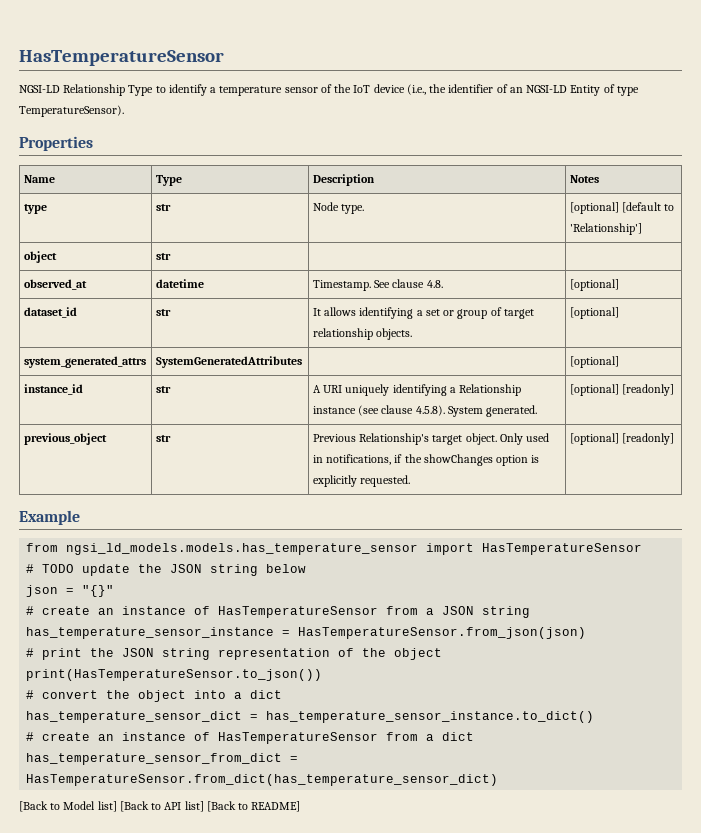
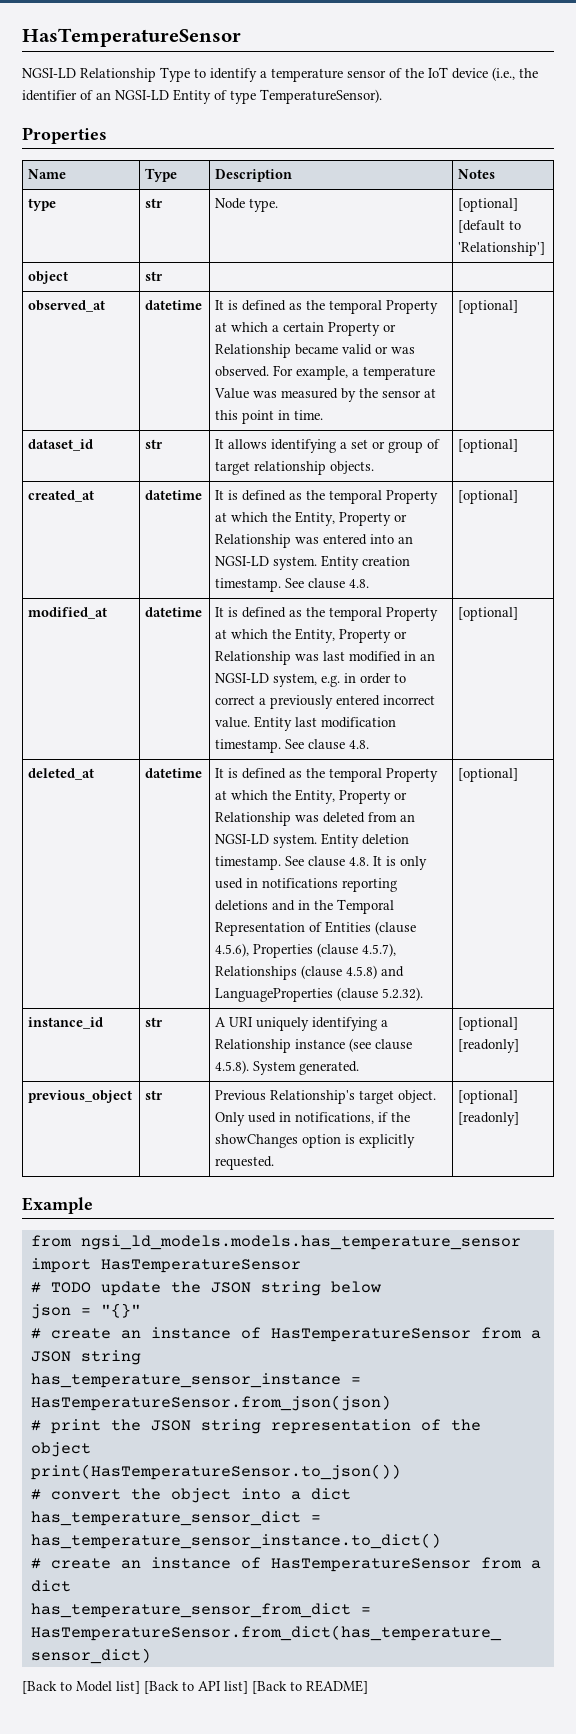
[312,279,443,291] Timestamp. See clause 4.8. -> [215,300,439,314] [215,322,397,336] [215,344,416,358] [215,365,436,380] [214,388,437,402] [215,410,324,424] It is defined as the temporal Property at which a certain Property or Relationship became valid or was observed. For example, a temperature Value was measured by the sensor at this point in time.
[23,356,146,368] [155,356,302,368] system_generated_attrs | SystemGeneratedAttributes | -> [28,490,95,502] [145,490,203,500] [215,490,439,504] [215,511,408,526] [215,534,414,548] [215,555,411,570] [215,578,370,592] [458,490,519,504] [28,607,108,619] [145,607,203,617] [215,607,439,621] [215,628,408,643] [215,651,436,665] [215,673,407,687] [215,695,436,709] [215,716,397,731] [215,739,370,753] [458,607,519,621] [28,768,95,780] [145,768,203,778] [215,768,439,782] [215,789,408,804] [215,812,416,826] [215,833,410,848] [215,856,428,870] [215,878,398,892] [215,899,395,914] [215,921,417,936] [215,943,397,958] [215,965,405,980] [215,987,424,1002] created_at | datetime | It is defined as the temporal Property at which the Entity, Property or Relationship was entered into an NGSI-LD system. Entity creation timestamp. See clause 4.8. | [optional] // modified_at | datetime | It is defined as the temporal Property at which the Entity, Property or Relationship was last modified in an NGSI-LD system, e.g. in order to correct a previously entered incorrect value. Entity last modification timestamp. See clause 4.8. | [optional] // deleted_at | datetime | It is defined as the temporal Property at which the Entity, Property or Relationship was deleted from an NGSI-LD system. Entity deletion timestamp. See clause 4.8. It is only used in notifications reporting deletions and in the Temporal Representation of Entities (clause 4.5.6), Properties (clause 4.5.7), Relationships (clause 4.5.8) and LanguageProperties (clause 5.2.32).

